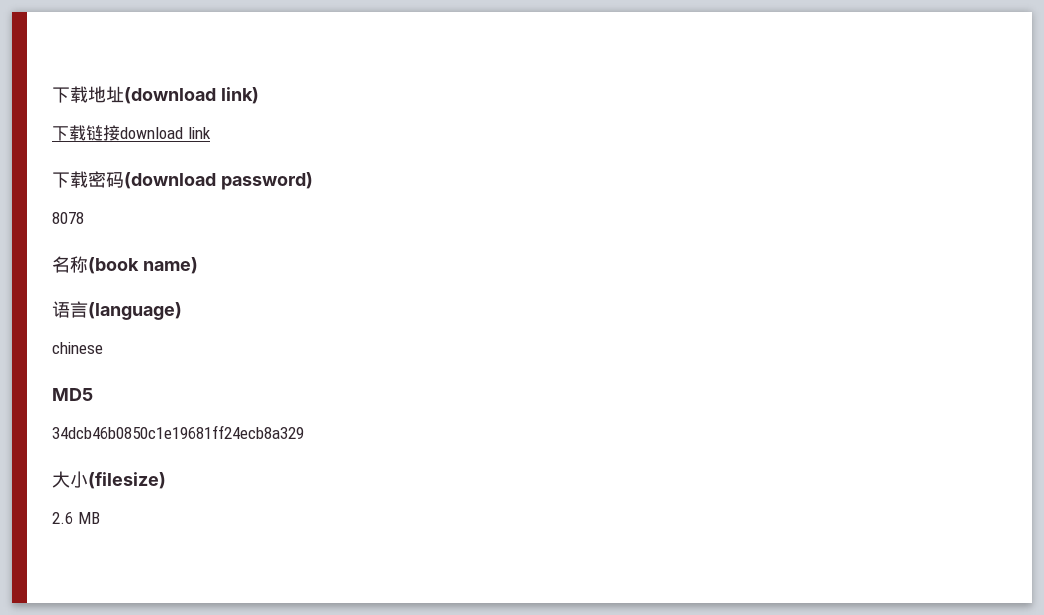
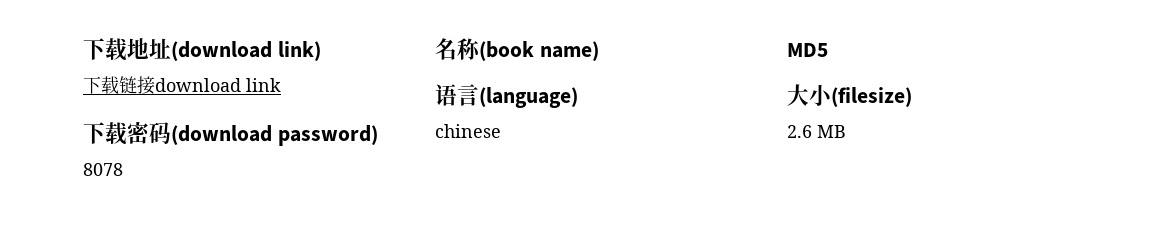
[52,425,304,439] // 34dcb46b0850c1e19681ff24ecb8a329 -> (828, 50) none

